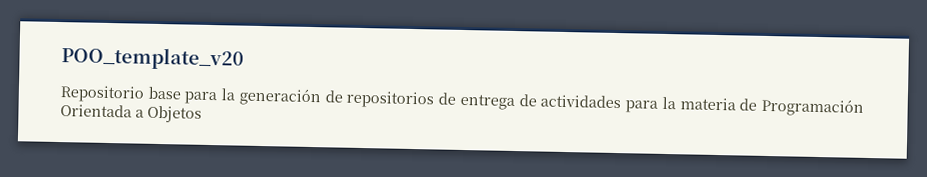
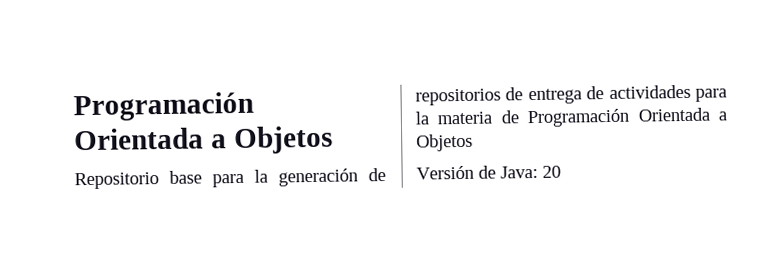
[61,46,244,71] POO_template_v20 -> [73,91,254,122] [73,125,333,155] Programación Orientada a Objetos
(202, 114) none -> [416,165,561,180] // Versión de Java: 20

